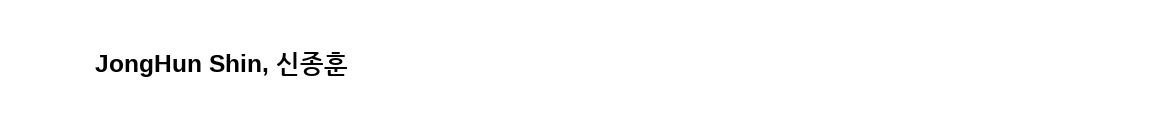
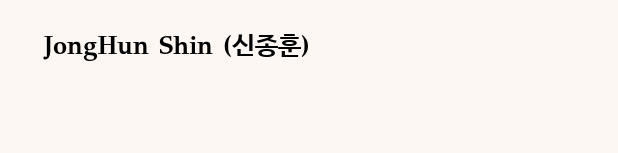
[209,52,348,76] Shin, 신종훈 -> [159,34,310,57] Shin (신종훈)

